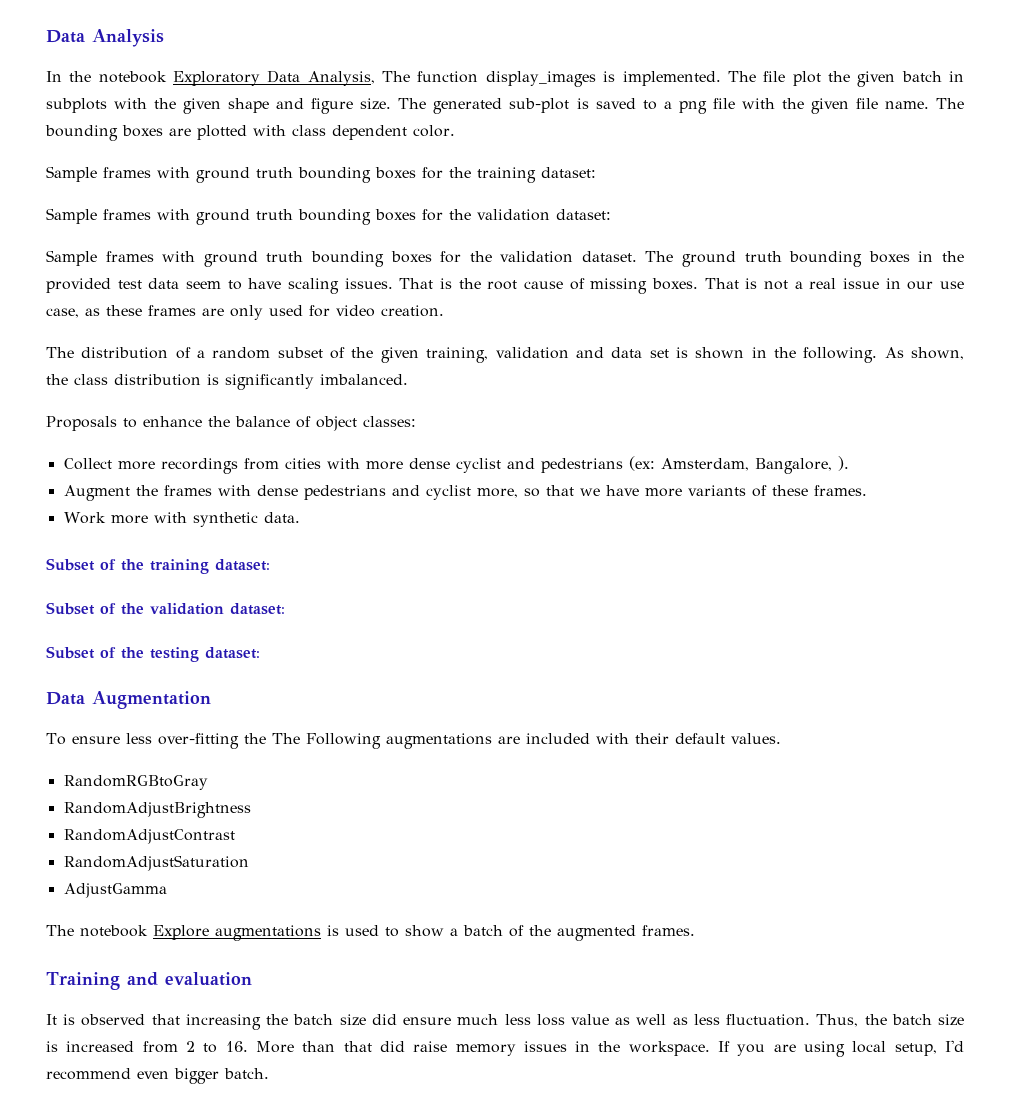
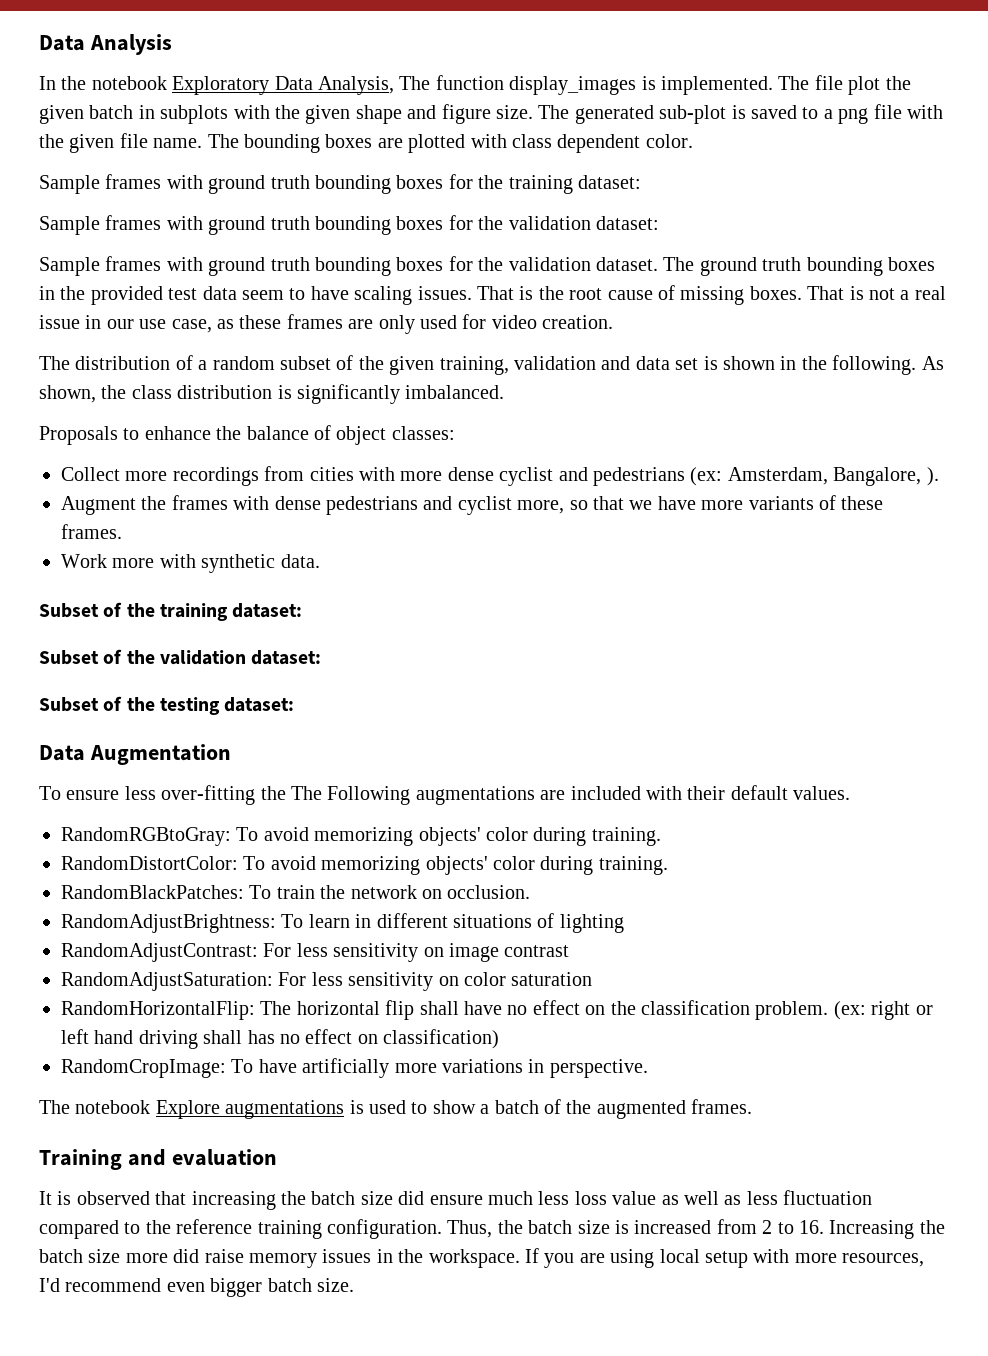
[63,775,208,790] [63,802,251,818] [63,829,235,844] [63,855,249,871] [63,883,167,898] RandomRGBtoGray // RandomAdjustBrightness // RandomAdjustContrast // RandomAdjustSaturation // AdjustGamma -> [61,827,661,846] [61,856,668,875] [61,885,531,899] [61,913,624,933] [61,943,570,962] [61,972,593,991] [61,1000,933,1020] [61,1029,500,1049] [61,1058,648,1078] RandomRGBtoGray: To avoid memorizing objects' color during training. // RandomDistortColor: To avoid memorizing objects' color during training. // RandomBlackPatches: To train the network on occlusion. // RandomAdjustBrightness: To learn in different situations of lighting // RandomAdjustContrast: For less sensitivity on image contrast // RandomAdjustSaturation: For less sensitivity on color saturation // RandomHorizontalFlip: The horizontal flip shall have no effect on the classification problem. (ex: right or left hand driving shall has no effect on classification) // RandomCropImage: To have artificially more variations in perspective.
[726,1014,811,1026] fluctuation. -> [783,1190,873,1205] [39,1219,442,1239] fluctuation compared to the reference training configuration.
[255,1041,372,1053] More than that -> [829,1220,945,1239] [39,1249,168,1263] Increasing the batch size more
[894,1043,937,1056] setup, -> [704,1249,925,1268] setup with more resources,
[224,1068,269,1079] batch. -> [267,1278,354,1292] batch size.

